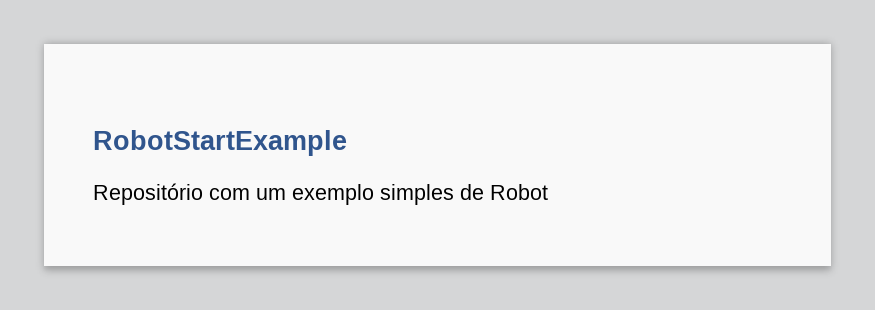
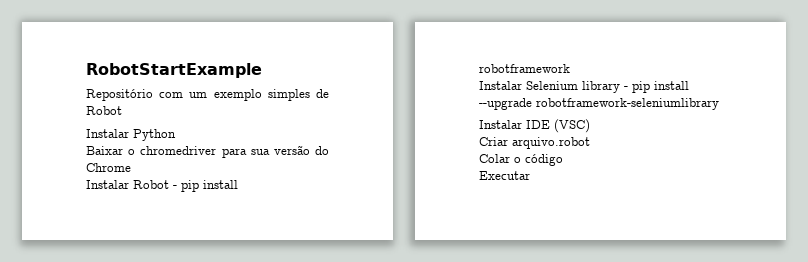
(548, 192) none -> [86,129,176,141] [86,145,329,158] [86,163,131,172] [86,180,238,192] [479,64,570,73] [479,81,689,93] [479,98,719,110] [479,119,590,133] [479,137,590,149] [479,154,563,166] [479,171,530,180] // Instalar Python // Baixar o chromedriver para sua versão do Chrome // Instalar Robot - pip install robotframework // Instalar Selenium library - pip install --upgrade robotframework-seleniumlibrary // Instalar IDE (VSC) // Criar arquivo.robot // Colar o código // Executar

